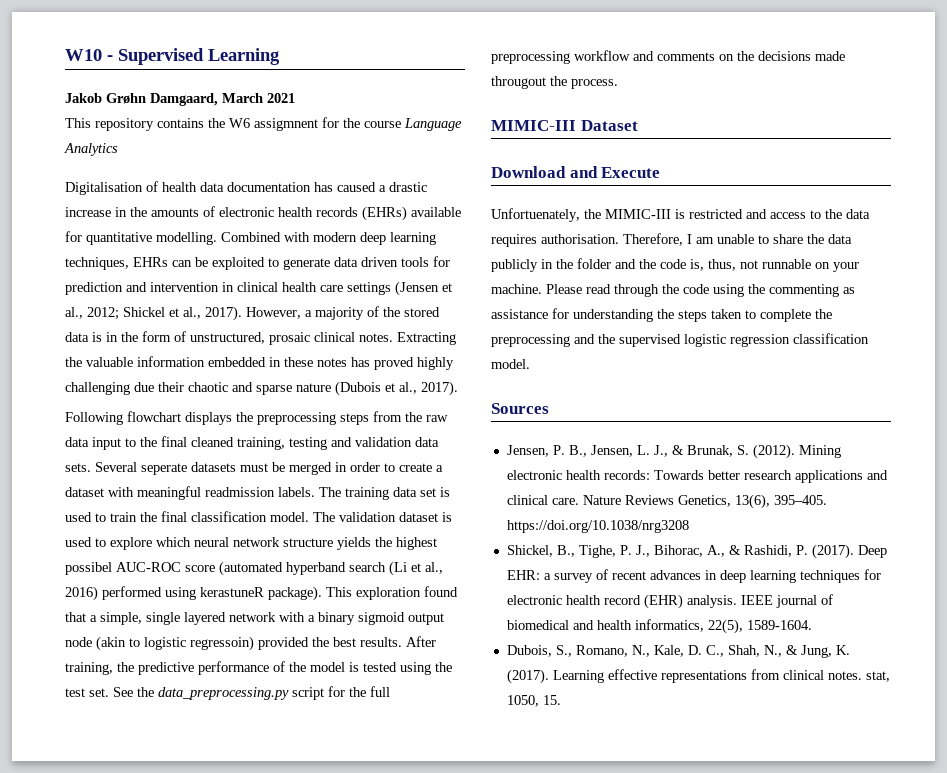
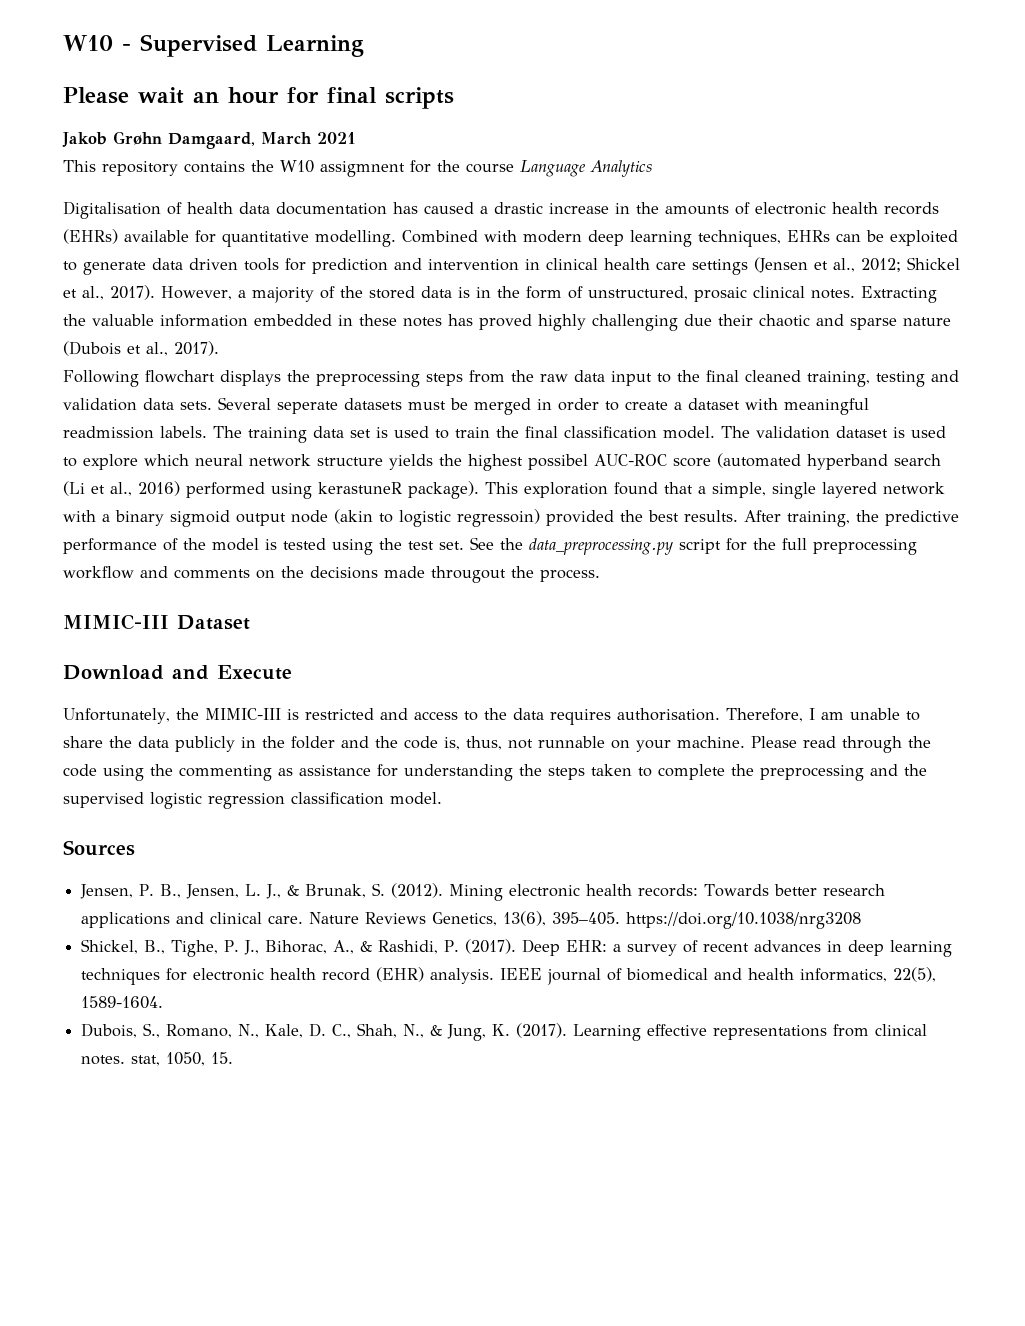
(280, 56) none -> [63,87,454,109] // Please wait an hour for final scripts
[229,118,250,128] W6 -> [280,160,314,173] W10
[491,208,580,222] Unfortuenately, -> [63,708,170,724] Unfortunately,

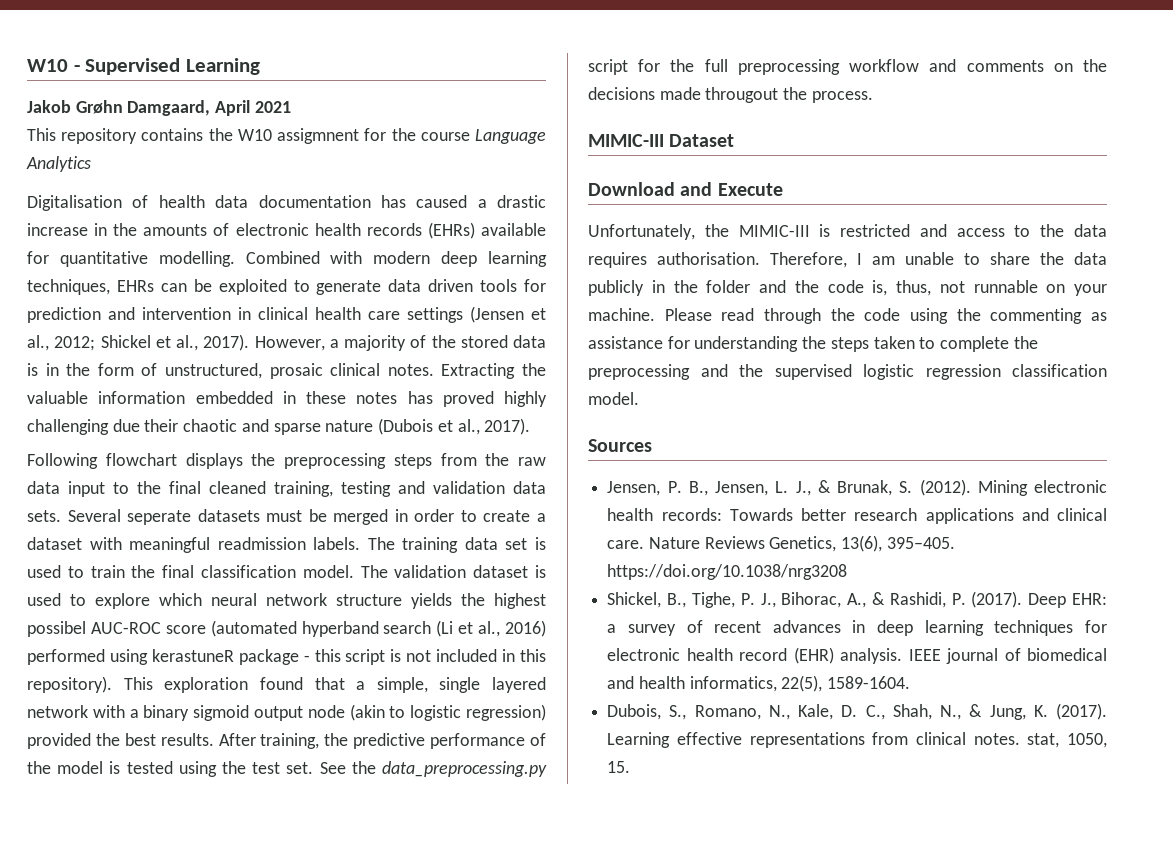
[63,87,454,109] // Please wait an hour for final scripts -> (260, 66) none
[261,132,312,144] March -> [215,100,251,116] April
[408,481,479,499] package). -> [238,649,547,665] [27,676,112,693] package - this script is not included in this repository).
[457,509,540,527] regressoin) -> [466,704,546,721] regression)

